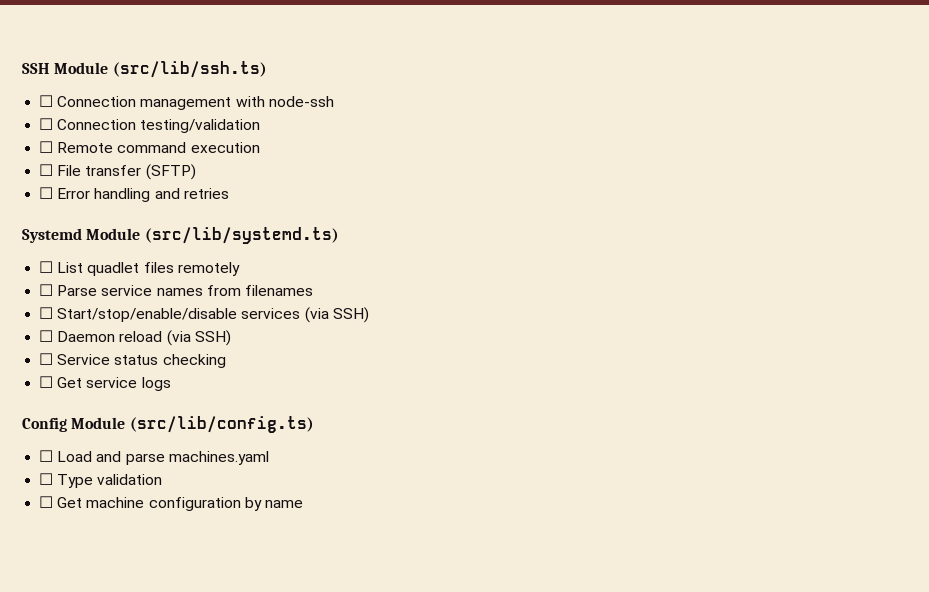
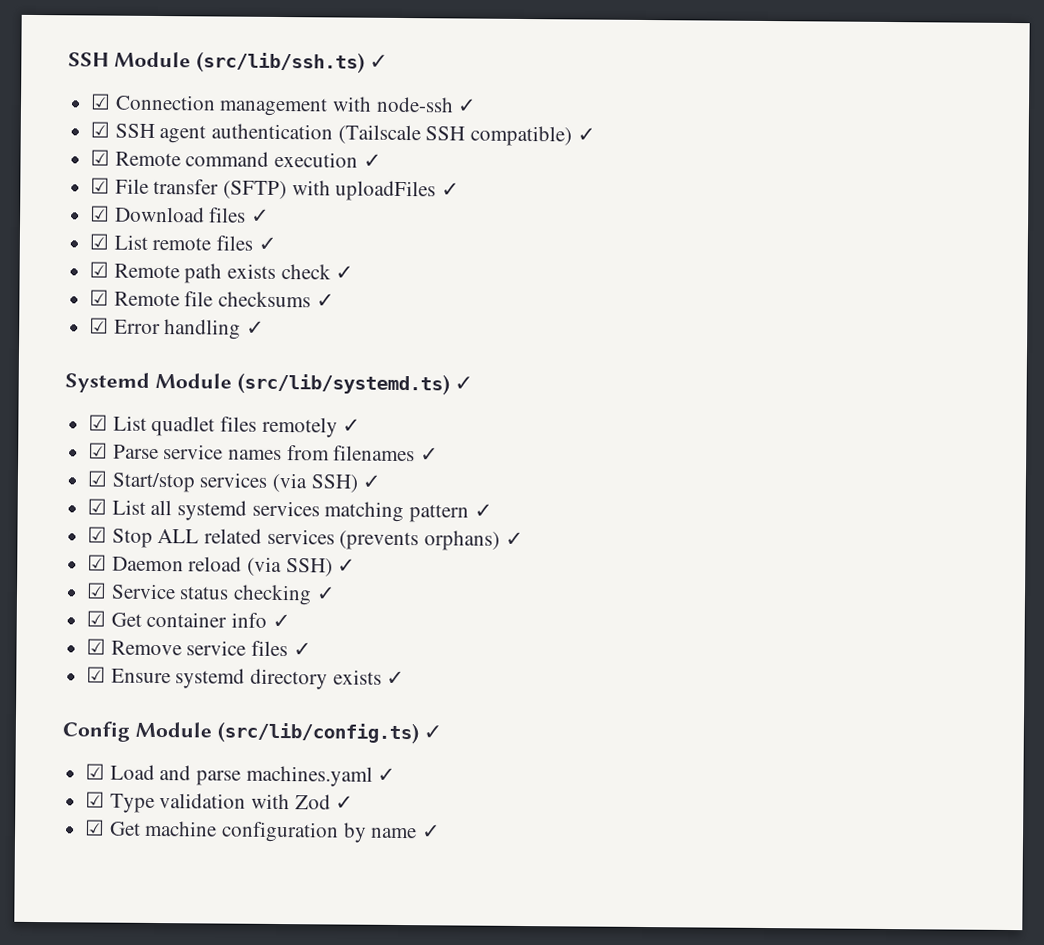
[39,95,54,107] // ☐ -> [369,54,389,69] [90,93,112,110] ✓ // ☑
[39,118,261,133] [39,141,54,153] // ☐ Connection testing/validation // ☐ -> [457,98,478,113] [90,121,596,147] [90,149,111,166] ✓ // ☑ SSH agent authentication (Tailscale SSH compatible) ✓ // ☑
[39,164,54,176] // ☐ -> [362,153,382,168] [90,177,111,194] ✓ // ☑
[39,187,229,202] // ☐ Error handling and retries -> [291,180,461,202] [90,205,271,223] [89,233,277,251] [89,261,355,284] [89,289,335,308] [89,317,266,340] with uploadFiles ✓ // ☑ Download files ✓ // ☑ List remote files ✓ // ☑ Remote path exists check ✓ // ☑ Remote file checksums ✓ // ☑ Error handling ✓
[39,261,54,273] // ☐ -> [454,376,474,391] [88,414,109,431] ✓ // ☑
[39,284,54,296] // ☐ -> [342,418,362,433] [88,442,109,459] ✓ // ☑
[39,307,238,322] // ☐ Start/stop/enable/disable -> [420,447,440,462] [87,470,195,493] ✓ // ☑ Start/stop
[39,330,54,342] // ☐ -> [362,474,382,489] [87,498,493,523] [87,526,524,551] [87,554,108,571] ✓ // ☑ List all systemd services matching pattern ✓ // ☑ Stop ALL related services (prevents orphans) ✓ // ☑
[39,353,54,365] // ☐ -> [337,558,357,573] [86,582,108,599] ✓ // ☑
[39,376,171,391] // ☐ Get service logs -> [315,586,336,601] [86,610,291,629] [86,638,312,657] [86,666,406,690] ✓ // ☑ Get container info ✓ // ☑ Remove service files ✓ // ☑ Ensure systemd directory exists ✓
[39,450,54,462] // ☐ -> [423,725,443,740] [85,763,106,780] ✓ // ☑
[39,473,54,485] // ☐ -> [377,767,397,782] [85,791,106,808] ✓ // ☑
[39,496,54,508] // ☐ -> [251,793,355,810] [85,819,106,836] with Zod ✓ // ☑
(303, 504) none -> [421,824,442,839] ✓

